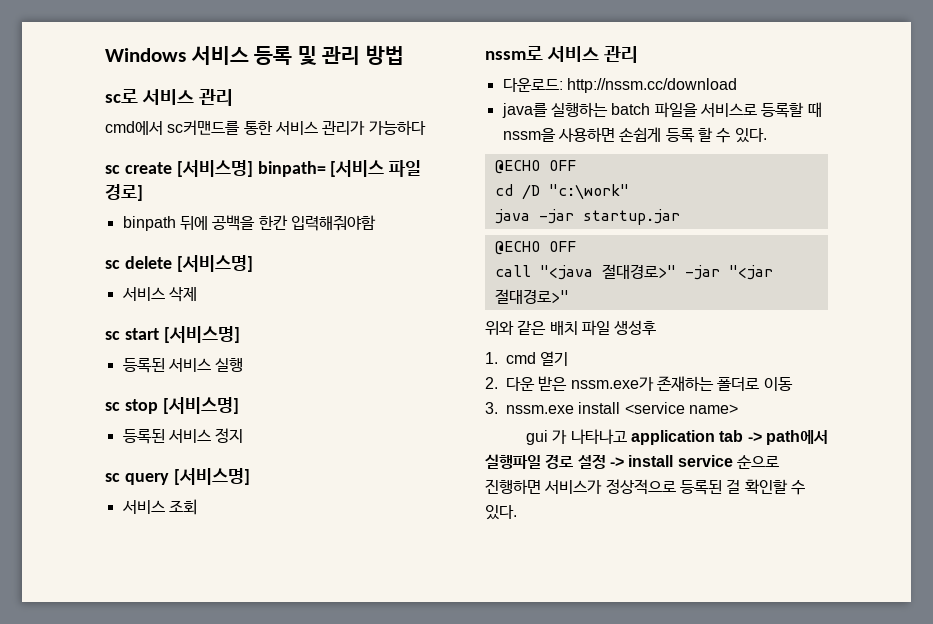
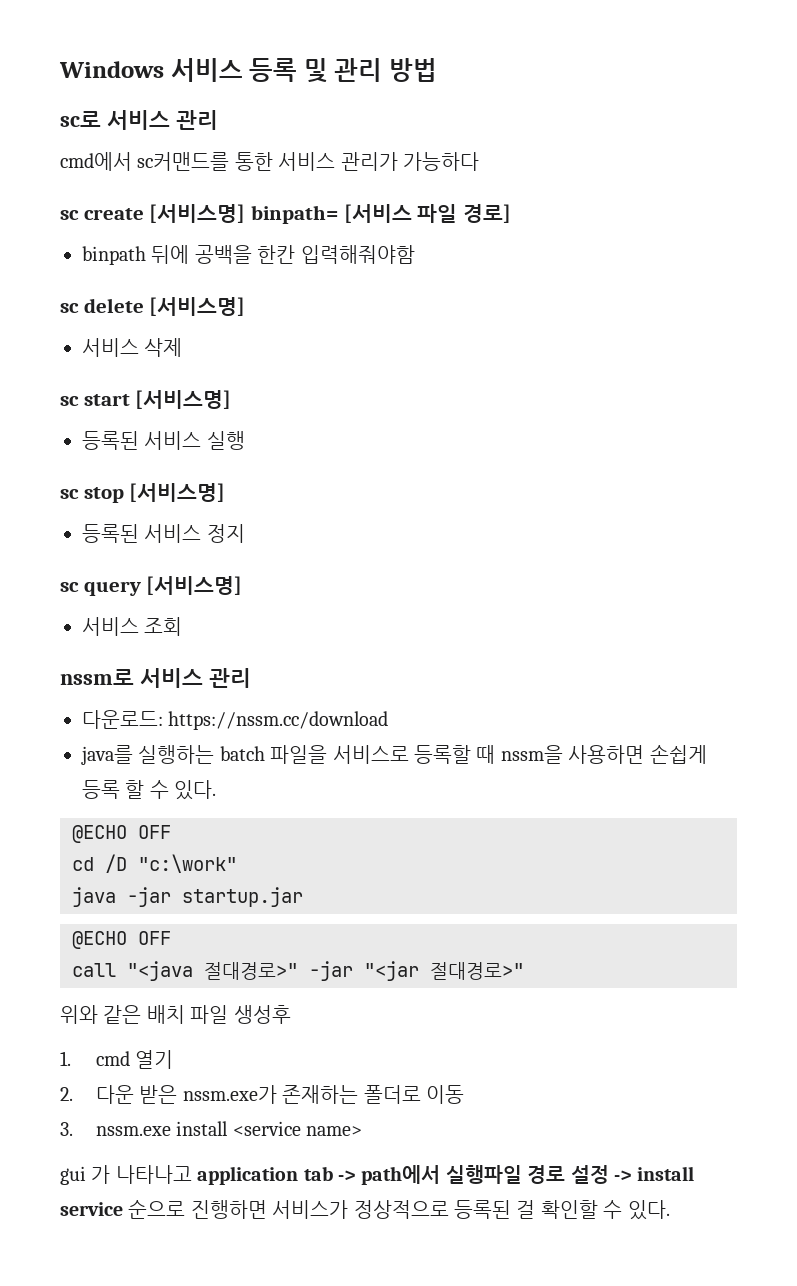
[566,78,737,93] http://nssm.cc/download -> [168,711,389,730] https://nssm.cc/download

